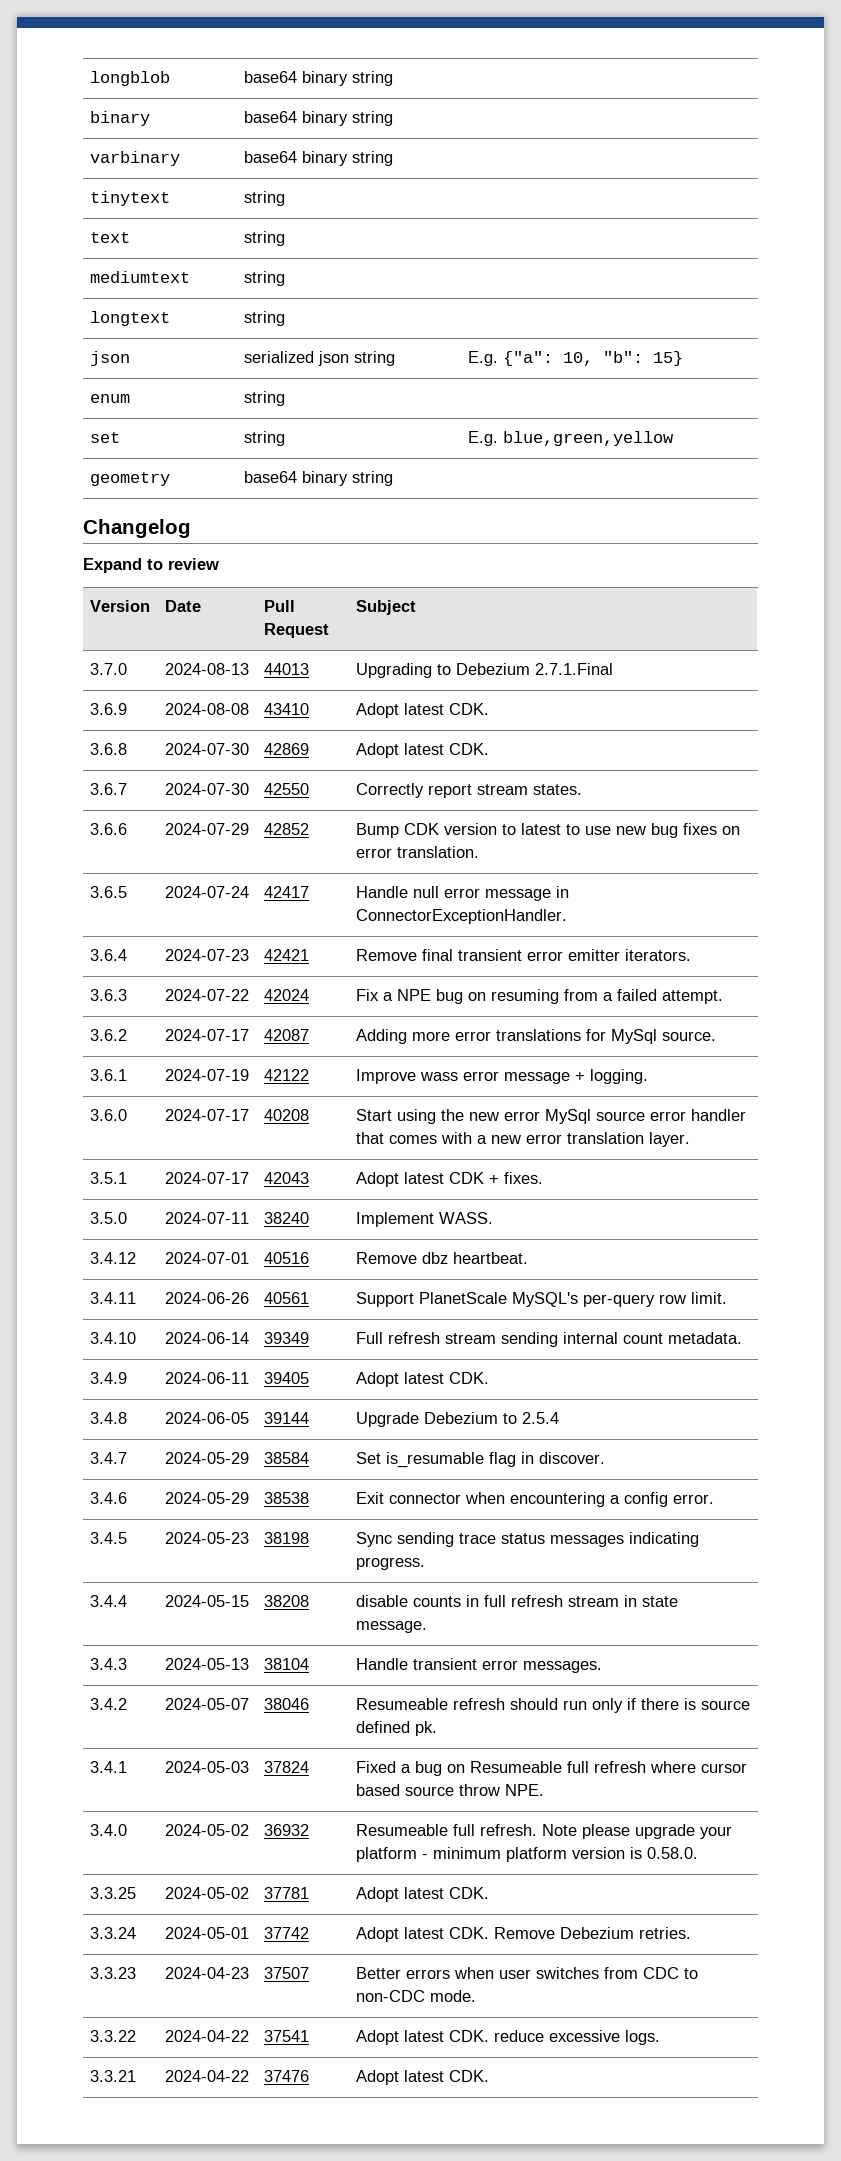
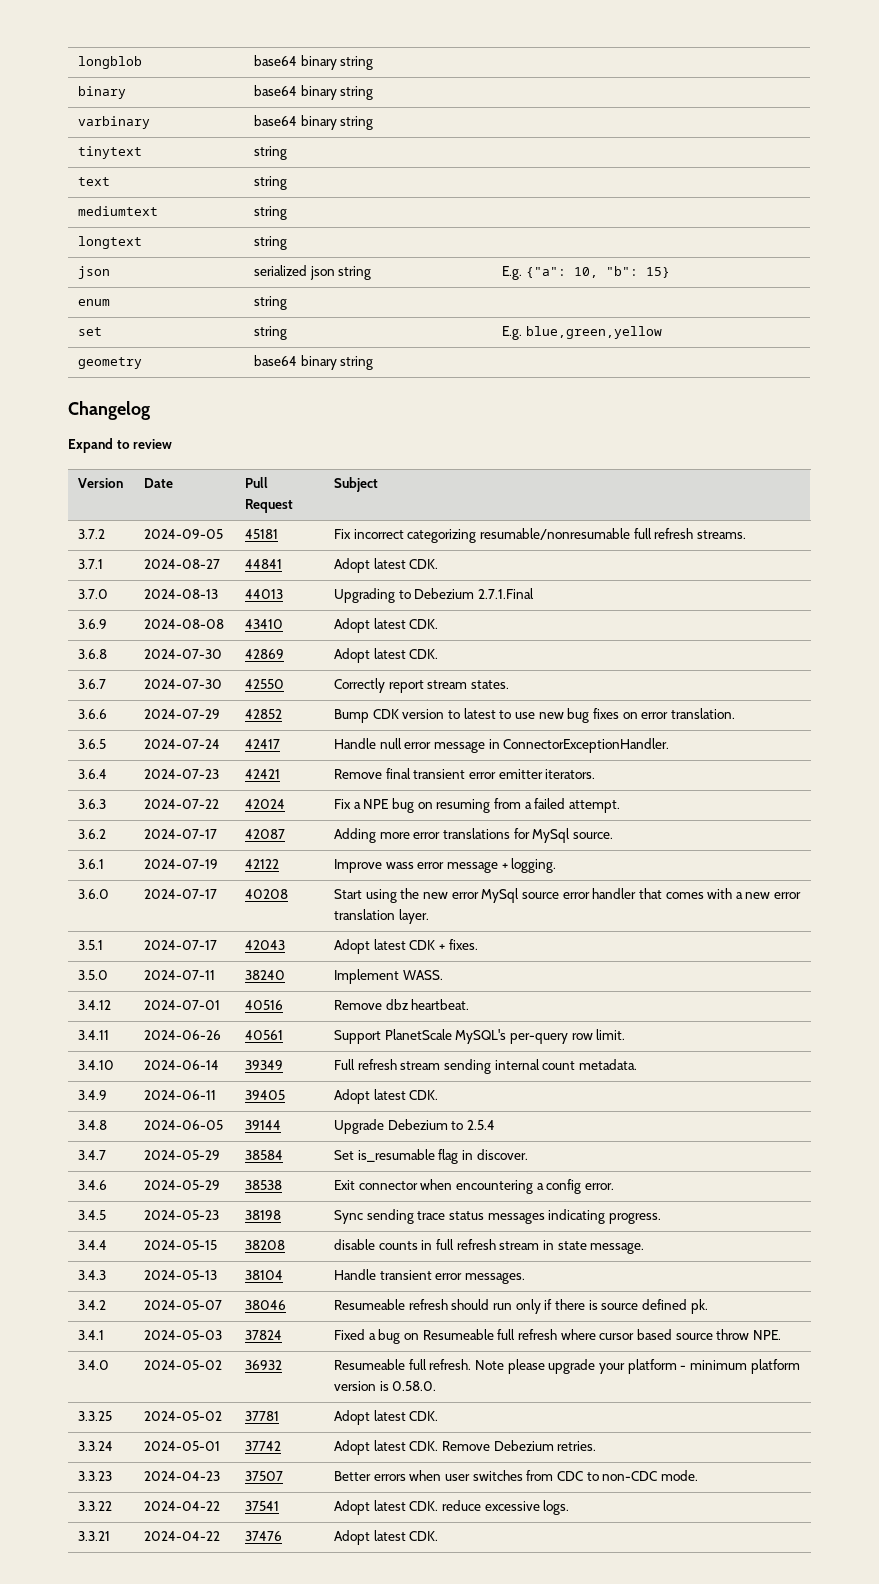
(417, 607) none -> [78,529,106,539] [144,529,224,539] [245,529,279,539] [334,528,746,543] [78,559,104,569] [144,559,221,569] [245,559,283,569] [334,558,439,573] // 3.7.2 | 2024-09-05 | 45181 | Fix incorrect categorizing resumable/nonresumable full refresh streams. // 3.7.1 | 2024-08-27 | 44841 | Adopt latest CDK.

